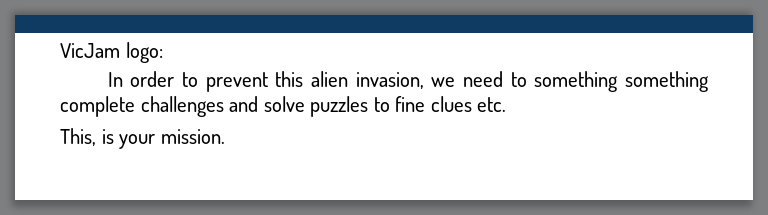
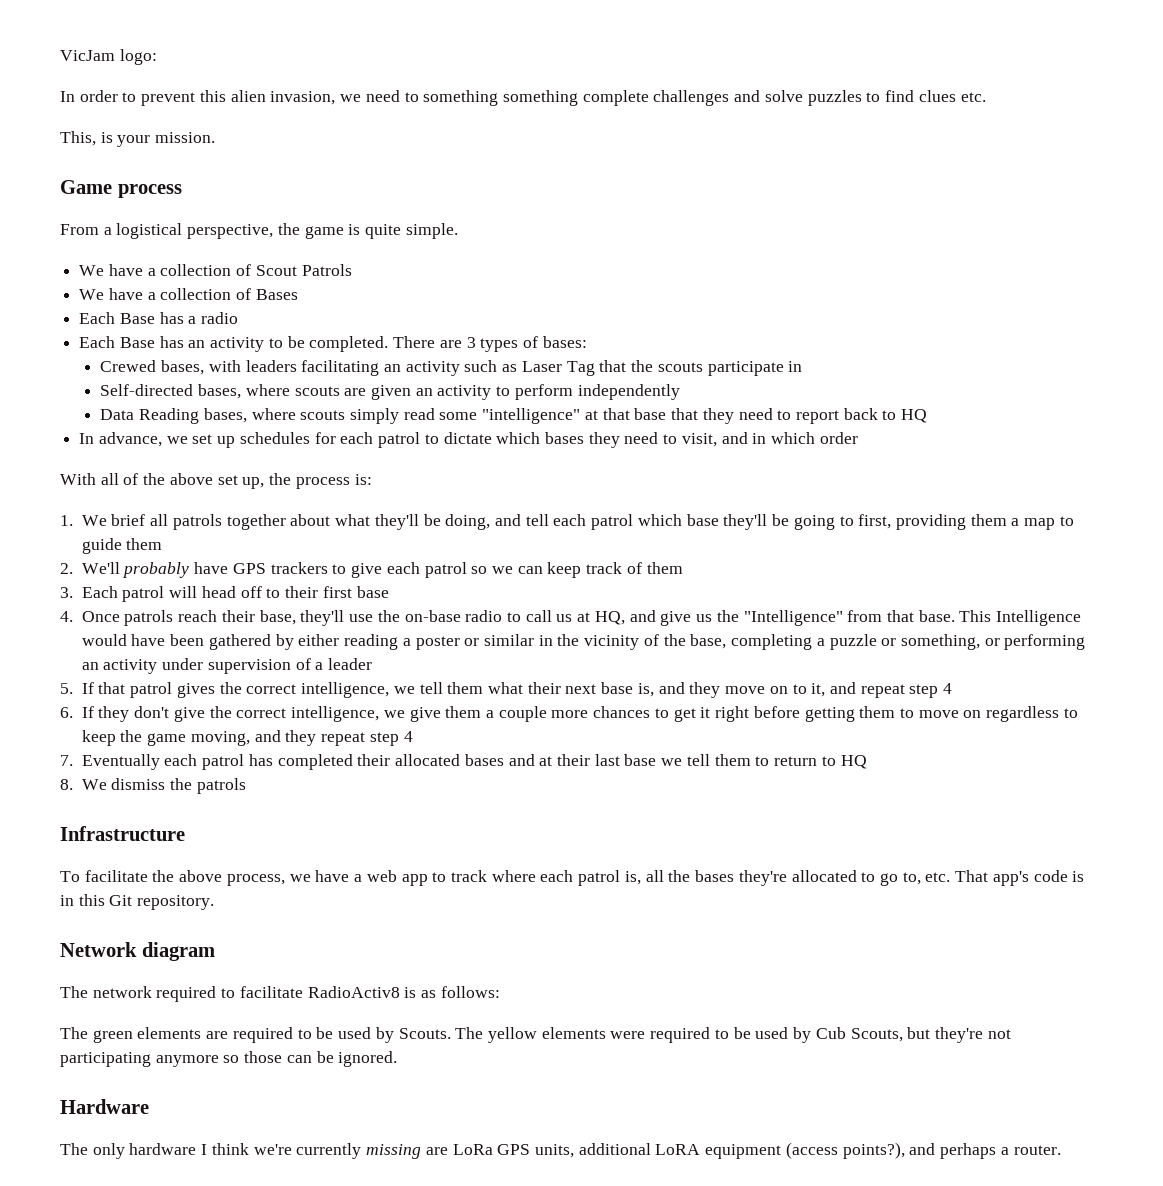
[395,96,426,112] fine -> [885,90,915,102] find
(225, 136) none -> [60,180,182,198] [60,223,458,239] [79,264,352,276] [79,288,298,300] [79,312,239,324] [79,336,587,352] [100,360,803,376] [100,384,680,400] [100,408,928,424] [79,432,858,448] [60,473,372,489] [60,514,1074,530] [81,538,163,554] [60,562,683,578] [60,586,389,602] [60,610,1082,626] [81,634,1086,650] [81,658,373,674] [60,682,953,698] [60,706,1078,722] [81,730,413,746] [60,754,867,770] [60,778,246,794] [60,826,185,841] [60,870,1085,886] [60,894,215,910] [60,942,215,961] [60,986,500,1002] [60,1027,1011,1043] [60,1051,398,1067] [60,1099,149,1114] [60,1142,1061,1159] // Game process // From a logistical perspective, the game is quite simple. // We have a collection of Scout Patrols // We have a collection of Bases // Each Base has a radio // Each Base has an activity to be completed. There are 3 types of bases: // Crewed bases, with leaders facilitating an activity such as Laser Tag that the scouts participate in // Self-directed bases, where scouts are given an activity to perform independently // Data Reading bases, where scouts simply read some "intelligence" at that base that they need to report back to HQ // In advance, we set up schedules for each patrol to dictate which bases they need to visit, and in which order // With all of the above set up, the process is: // 1. We brief all patrols together about what they'll be doing, and tell each patrol which base they'll be going to first, providing them a map to guide them // 2. We'll probably have GPS trackers to give each patrol so we can keep track of them // 3. Each patrol will head off to their first base // 4. Once patrols reach their base, they'll use the on-base radio to call us at HQ, and give us the "Intelligence" from that base. This Intelligence would have been gathered by either reading a poster or similar in the vicinity of the base, completing a puzzle or something, or performing an activity under supervision of a leader // 5. If that patrol gives the correct intelligence, we tell them what their next base is, and they move on to it, and repeat step 4 // 6. If they don't give the correct intelligence, we give them a couple more chances to get it right before getting them to move on regardless to keep the game moving, and they repeat step 4 // 7. Eventually each patrol has completed their allocated bases and at their last base we tell them to return to HQ // 8. We dismiss the patrols // Infrastructure // To facilitate the above process, we have a web app to track where each patrol is, all the bases they're allocated to go to, etc. That app's code is in this Git repository. // Network diagram // The network required to facilitate RadioActiv8 is as follows: // The green elements are required to be used by Scouts. The yellow elements were required to be used by Cub Scouts, but they're not participating anymore so those can be ignored. // Hardware // The only hardware I think we're currently missing are LoRa GPS units, additional LoRA equipment (access points?), and perhaps a router.

